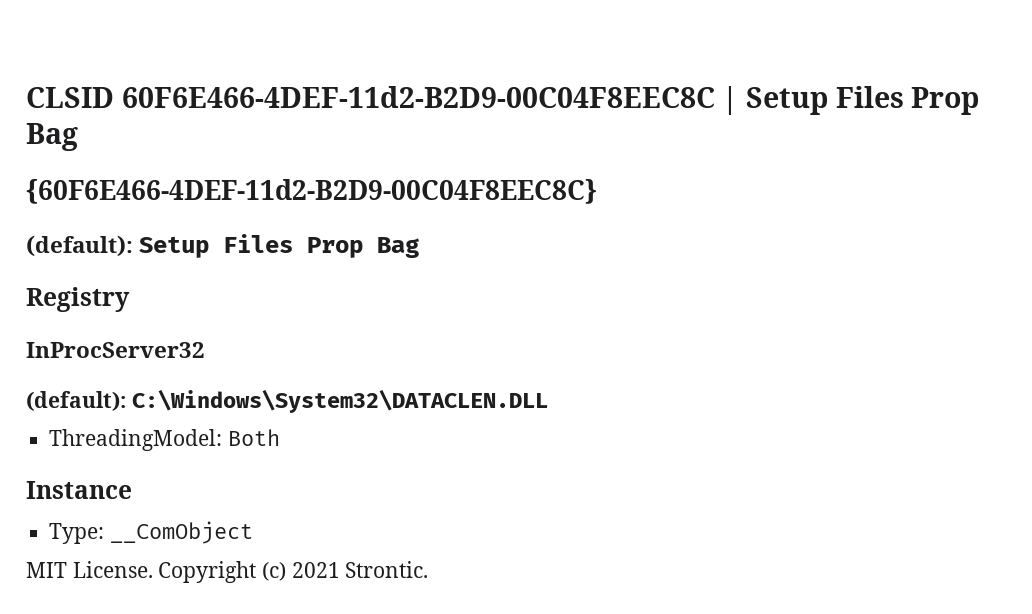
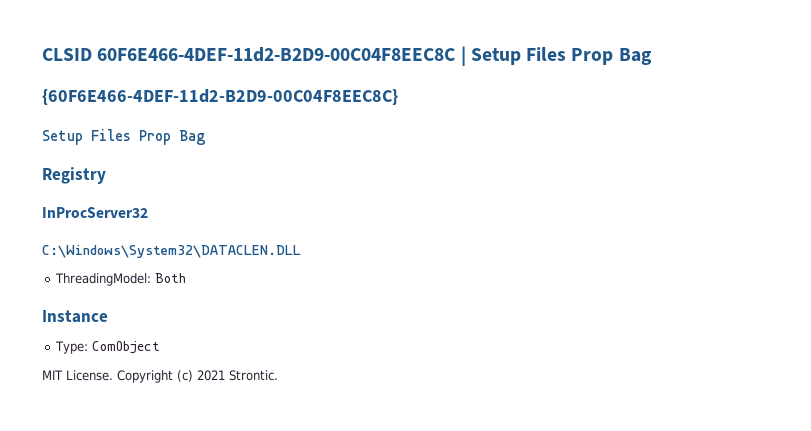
[26,235,133,257] (default): -> (398, 97) none
[26,391,126,411] (default): -> (148, 212) none
[109,521,253,544] __ComObject -> [92,341,161,354] ComObject

